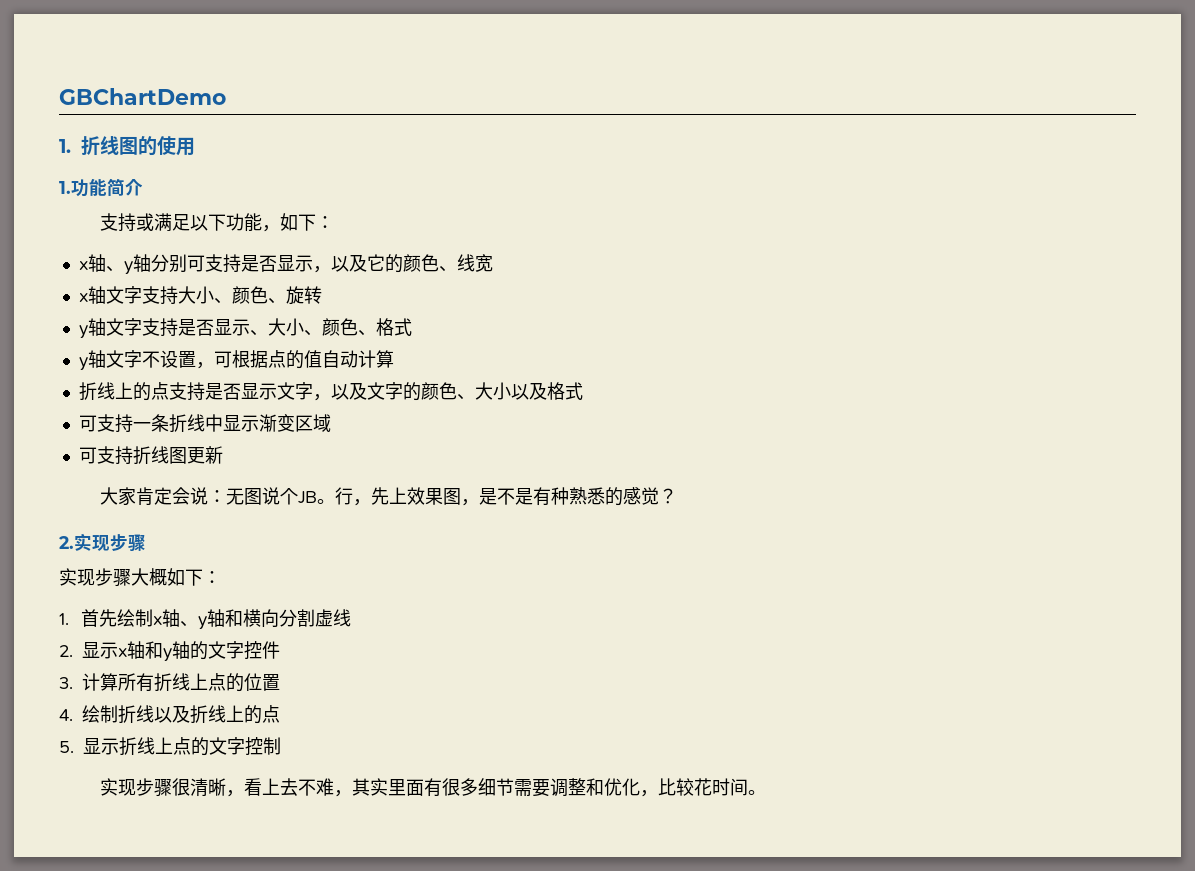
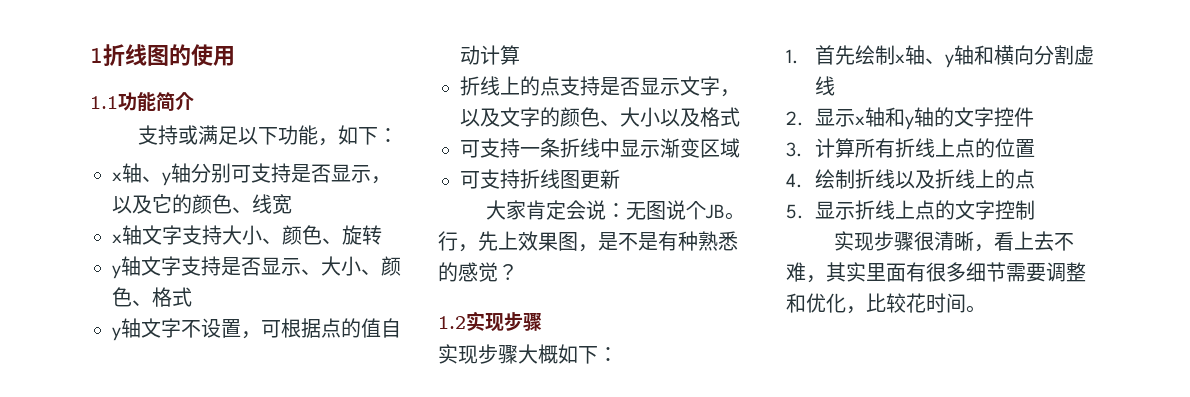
[59,88,226,105] [59,139,71,153] GBChartDemo // 1. -> [90,48,103,63] 1
[59,181,71,194] 1. -> [90,96,118,109] 1.1
[59,536,74,549] 2. -> [438,316,466,329] 1.2

